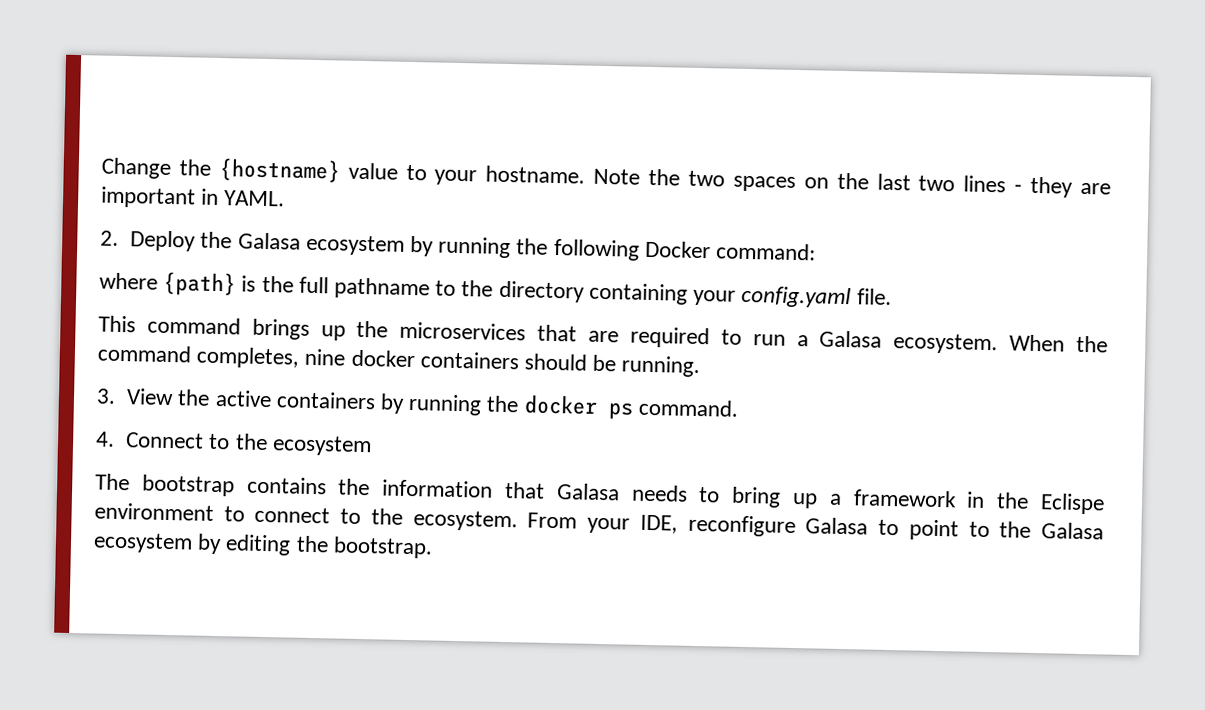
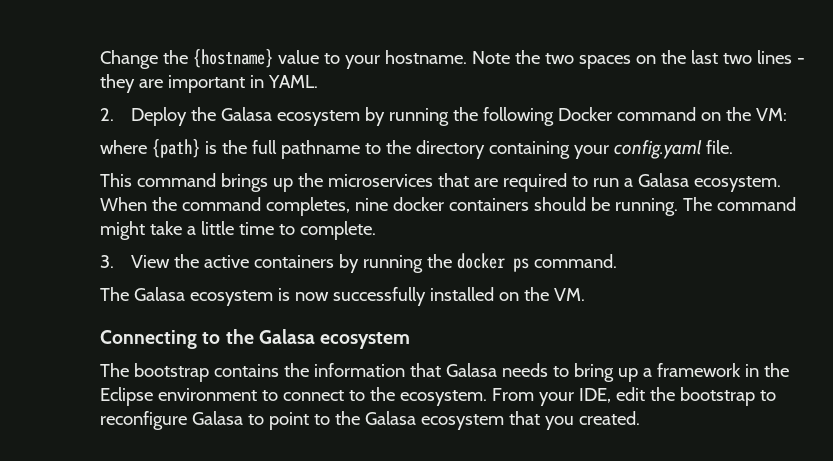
[716,242,817,261] command: -> [616,107,787,121] command on the VM:
(701, 366) none -> [682,197,796,211] [100,221,376,240] The command might take a little time to complete.
[95,431,268,451] 4. Connect to the -> [100,287,585,306] [100,329,315,349] The Galasa ecosystem is now successfully installed on the VM. // Connecting to the Galasa
[1039,493,1105,515] Eclispe -> [100,387,153,406] Eclipse
(678, 524) none -> [615,387,776,406] edit the bootstrap to
[197,533,433,559] by editing the bootstrap. -> [508,411,640,430] that you created.

